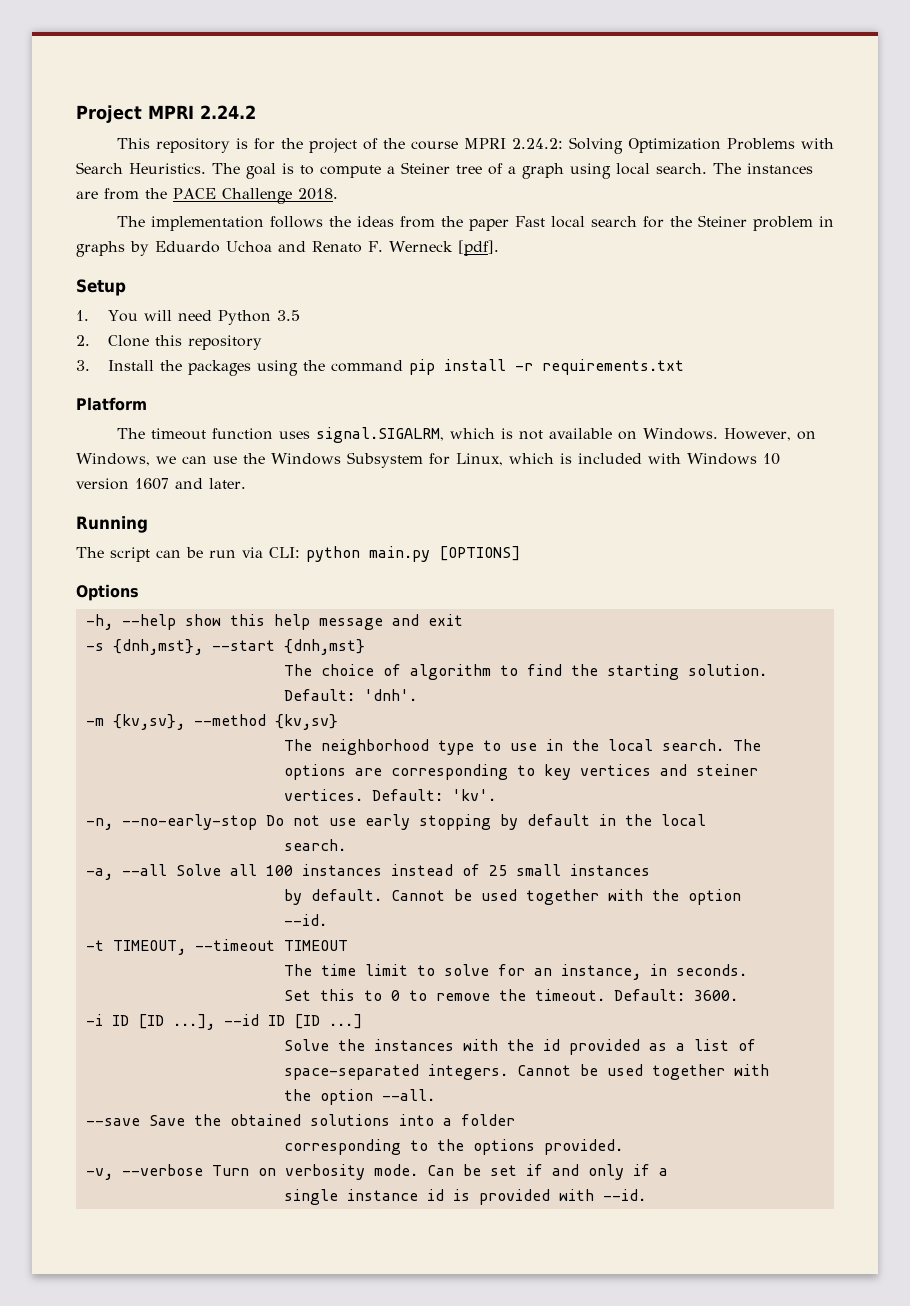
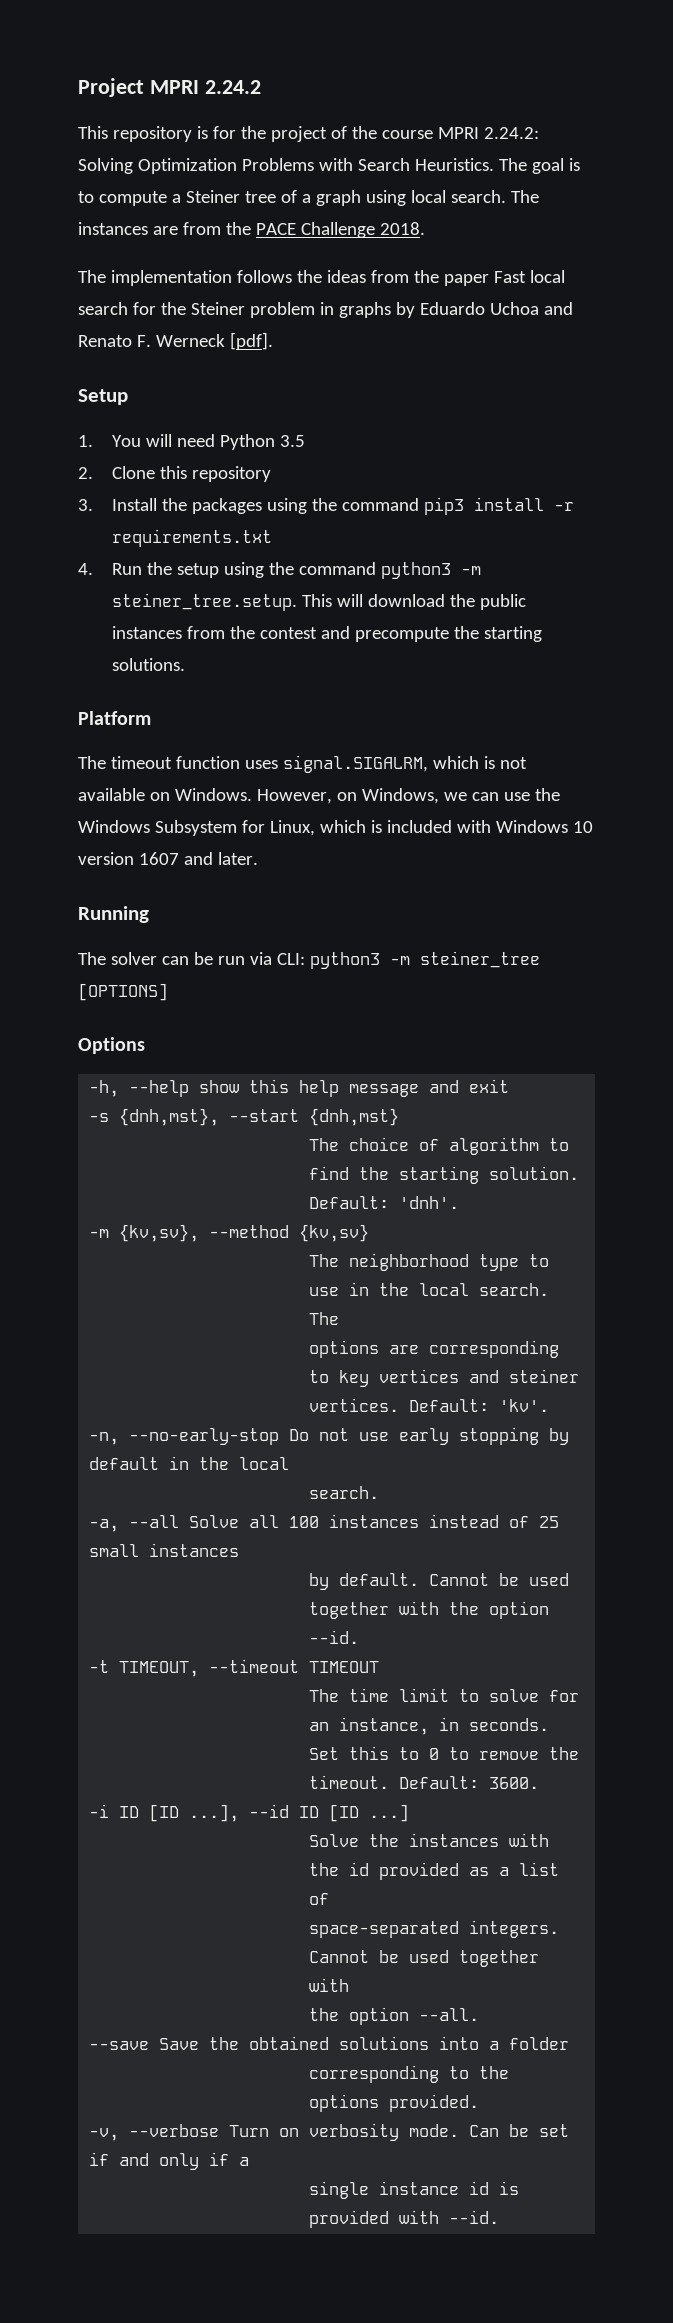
[408,359,435,375] pip -> [423,497,464,515] pip3
(684, 367) none -> [78,562,481,579] [111,593,526,611] [111,626,542,642] [111,658,185,671] // 4. Run the setup using the command python3 -m steiner_tree.setup. This will download the public instances from the contest and precompute the starting solutions.
[110,547,150,562] script -> [110,952,157,965] solver
[306,546,430,562] python main.py -> [309,951,540,969] python3 -m steiner_tree

